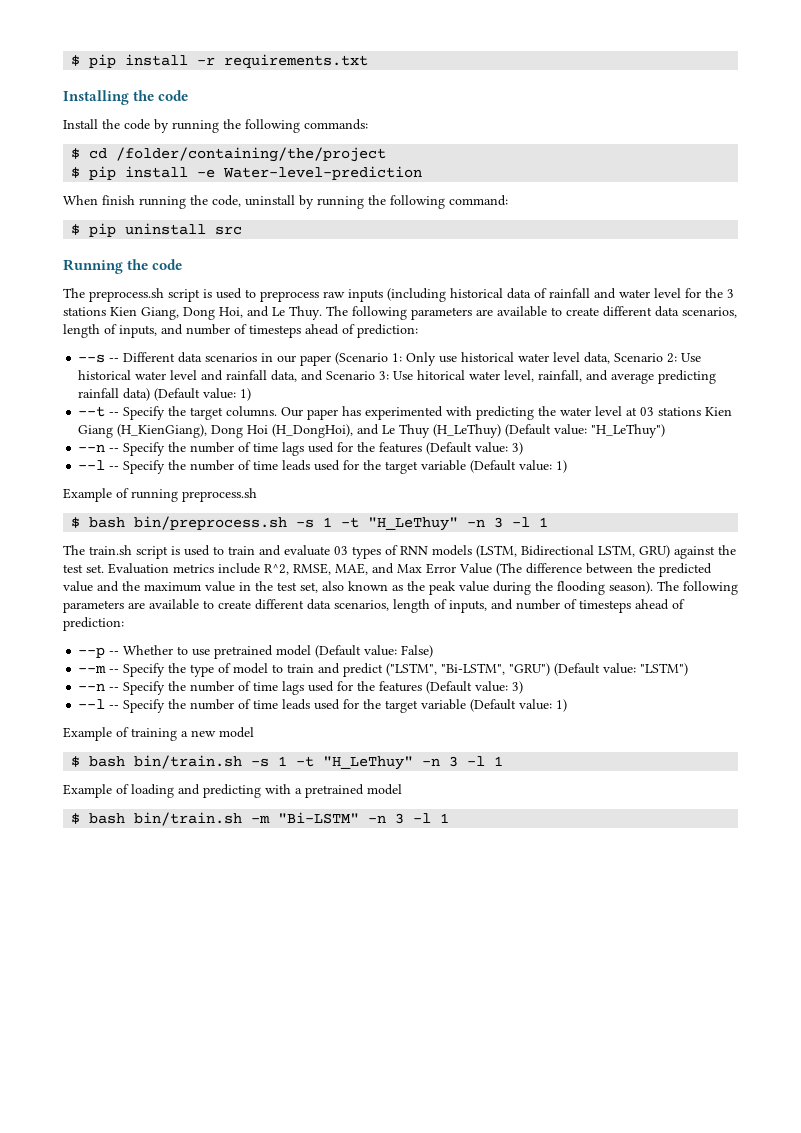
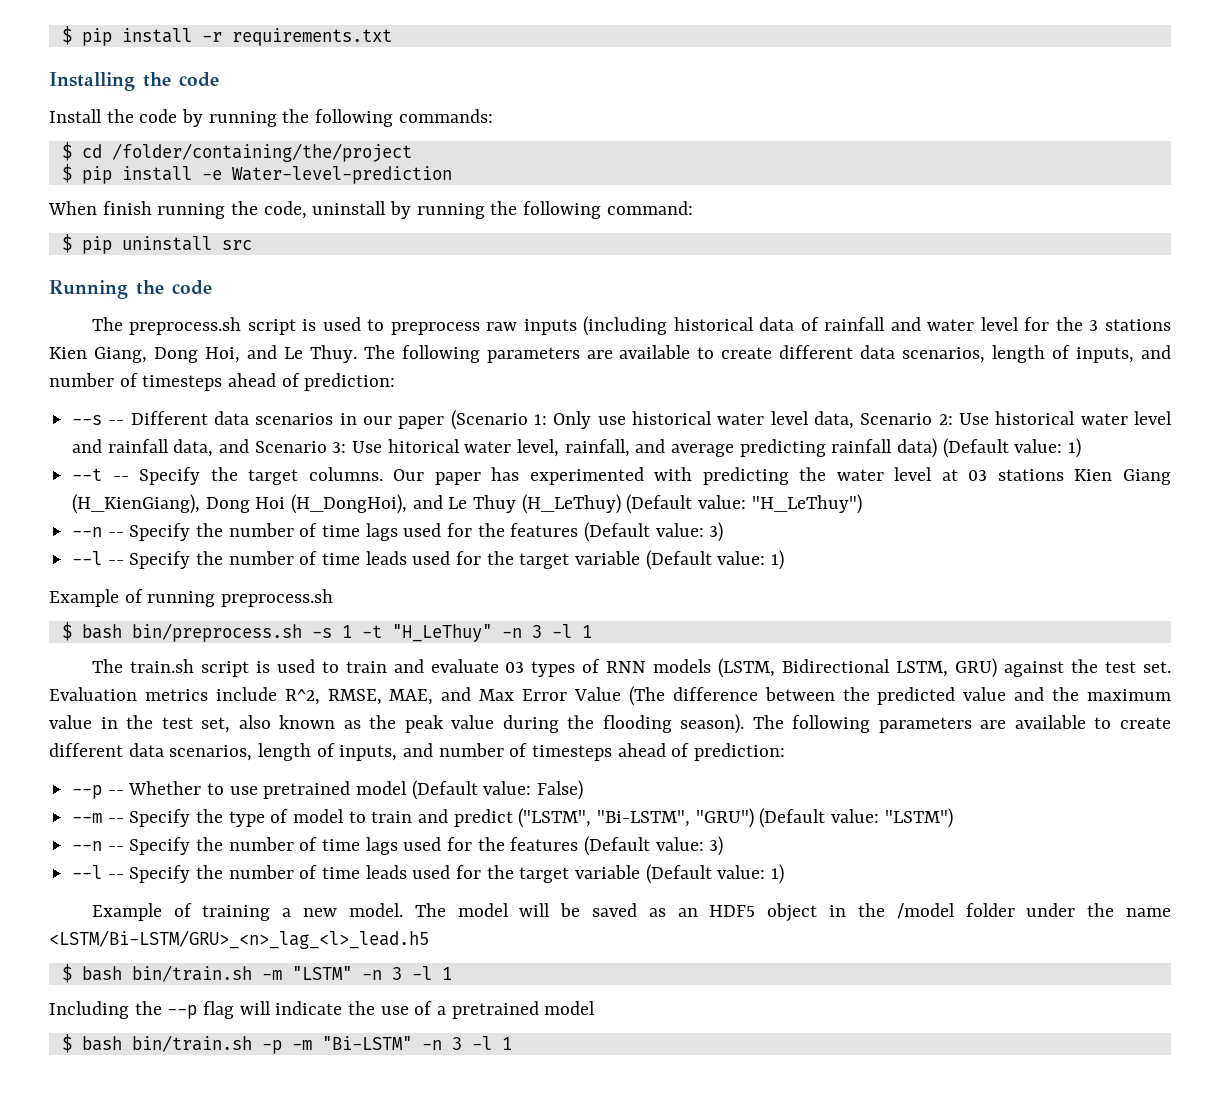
[219,727,254,738] [71,755,504,770] [63,784,291,798] model // $ bash bin/train.sh -s 1 -t "H_LeThuy" -n 3 -l 1 // Example of loading and predicting with -> [348,903,1171,922] [49,930,429,949] [61,964,452,983] [49,1001,433,1019] model. The model will be saved as an HDF5 object in the /model folder under the name <LSTM/Bi-LSTM/GRU>_<n>_lag_<l>_lead.h5 // $ bash bin/train.sh -m "LSTM" -n 3 -l 1 // Including the --p flag will indicate the use of
(243, 819) none -> [261,1040,282,1054] -p

